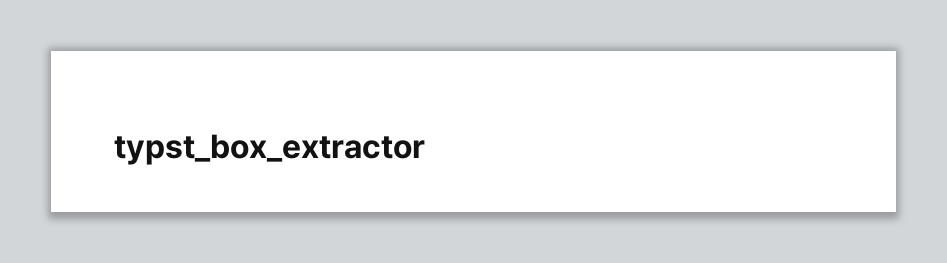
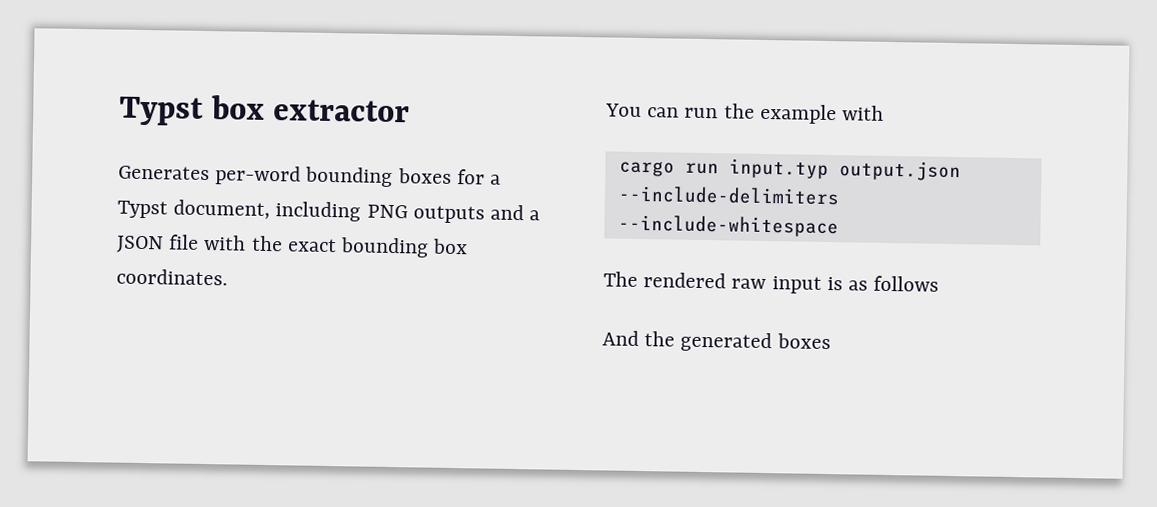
[114,134,425,165] typst_box_extractor -> [119,95,411,126] [118,165,502,188] [117,199,541,224] [116,234,469,258] [116,268,228,286] [605,103,885,125] [618,158,961,182] [617,185,840,206] [617,214,839,238] [603,271,940,294] [602,330,831,353] Typst box extractor // Generates per-word bounding boxes for a Typst document, including PNG outputs and a JSON file with the exact bounding box coordinates. // You can run the example with // cargo run input.typ output.json --include-delimiters --include-whitespace // The rendered raw input is as follows // And the generated boxes

